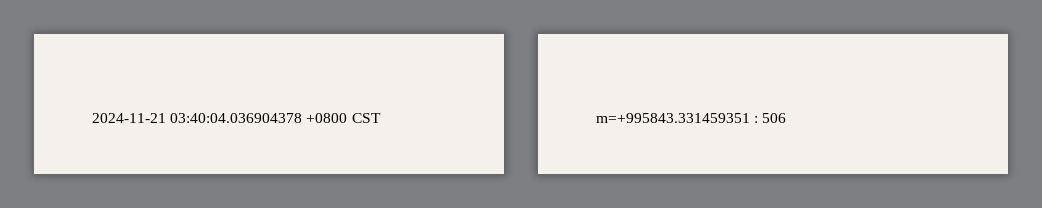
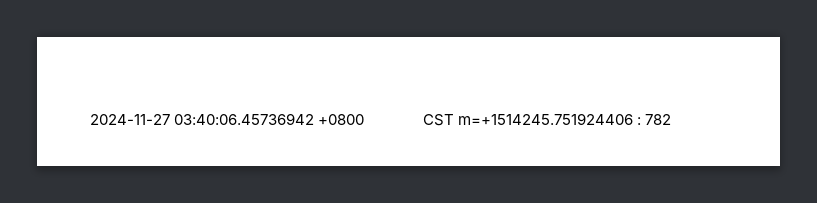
[92,113,787,123] 2024-11-21 03:40:04.036904378 +0800 CST m=+995843.331459351 : 506 -> [90,113,672,126] 2024-11-27 03:40:06.45736942 +0800 CST m=+1514245.751924406 : 782

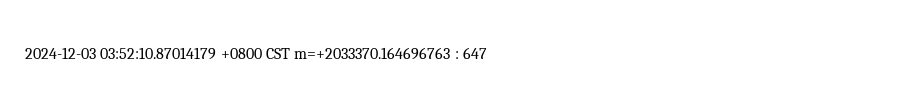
[90,113,672,126] 2024-11-27 03:40:06.45736942 +0800 CST m=+1514245.751924406 : 782 -> [25,47,487,60] 2024-12-03 03:52:10.87014179 +0800 CST m=+2033370.164696763 : 647

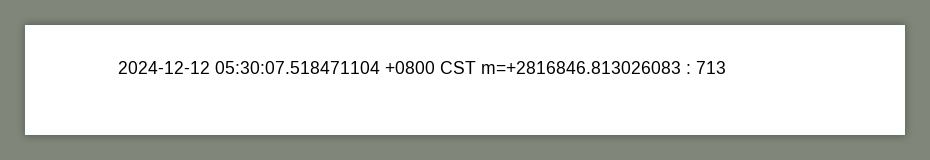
[25,47,487,60] 2024-12-03 03:52:10.87014179 +0800 CST m=+2033370.164696763 : 647 -> [118,61,726,74] 2024-12-12 05:30:07.518471104 +0800 CST m=+2816846.813026083 : 713

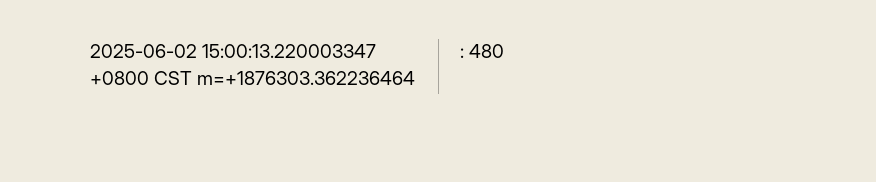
[118,61,726,74] 2024-12-12 05:30:07.518471104 +0800 CST m=+2816846.813026083 : 713 -> [90,44,377,58] [90,71,416,85] [460,44,505,58] 2025-06-02 15:00:13.220003347 +0800 CST m=+1876303.362236464 : 480

